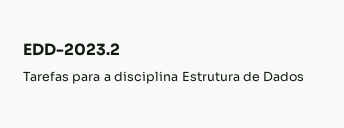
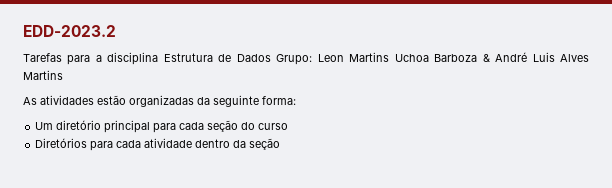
(305, 76) none -> [276,52,589,65] [23,70,63,80] [23,95,296,107] [35,120,289,133] [35,138,281,151] Grupo: Leon Martins Uchoa Barboza & André Luis Alves Martins // As atividades estão organizadas da seguinte forma: // Um diretório principal para cada seção do curso // Diretórios para cada atividade dentro da seção

